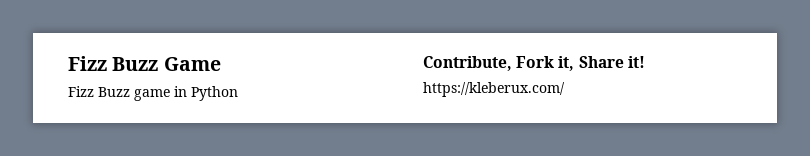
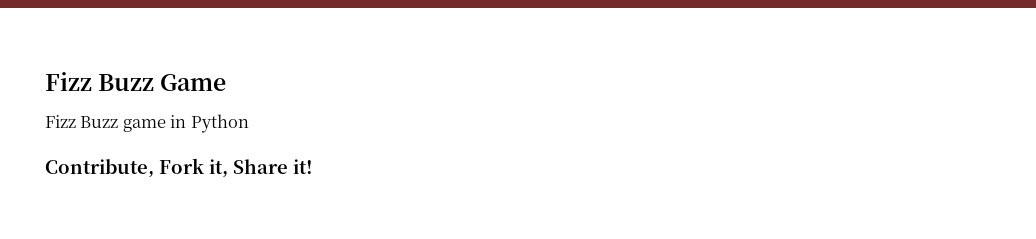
[423,82,565,97] // https://kleberux.com/ -> (313, 166) none

